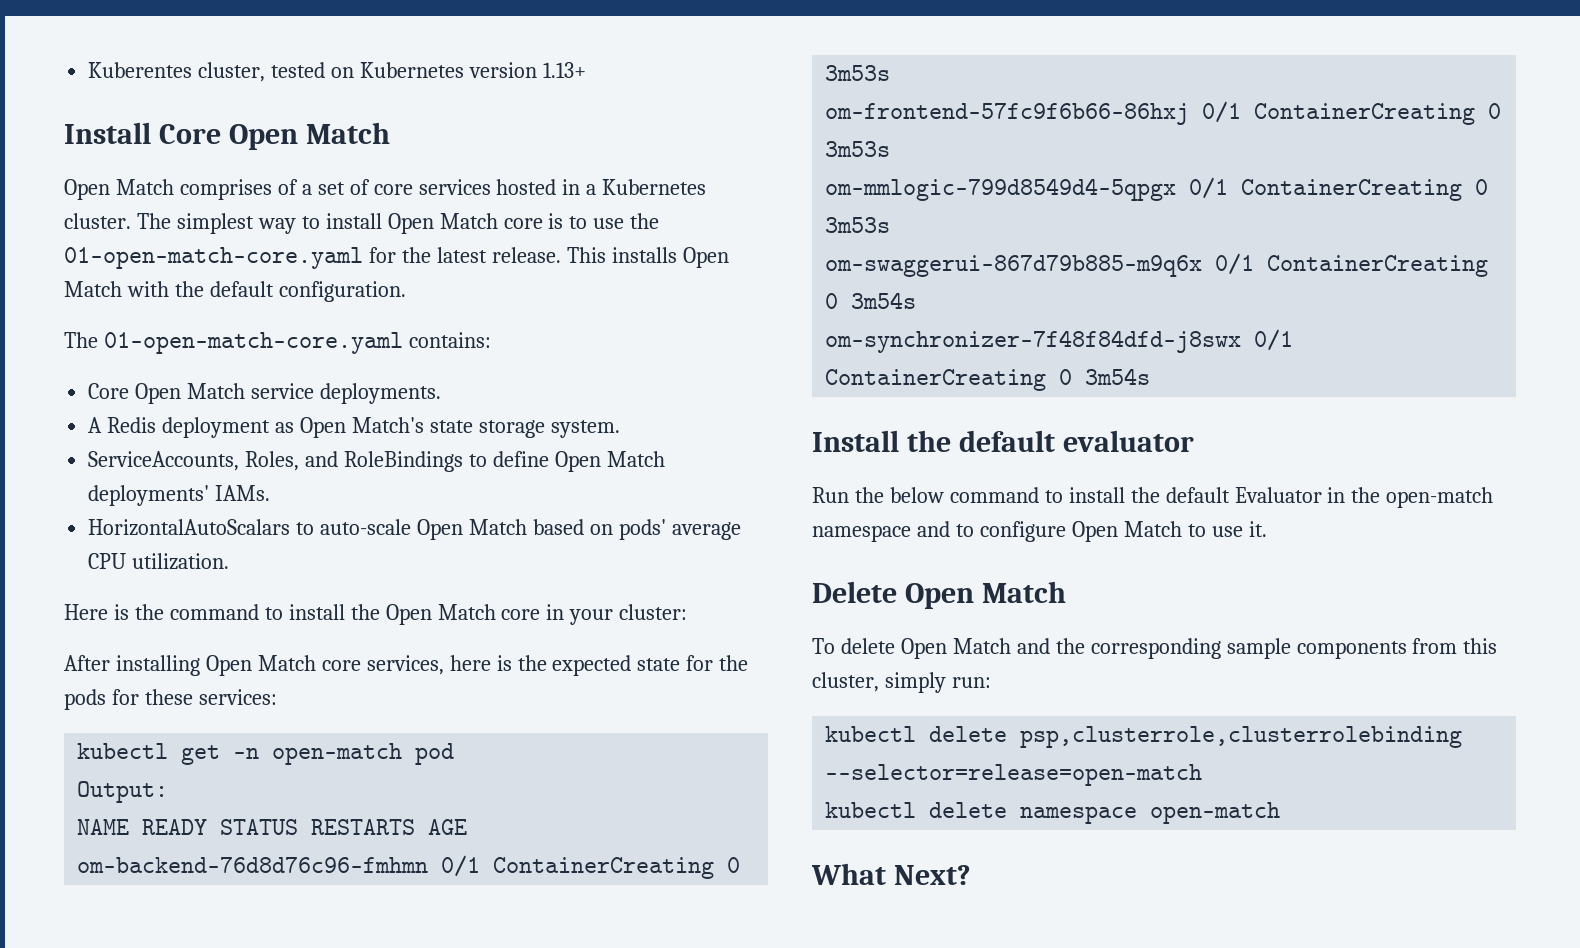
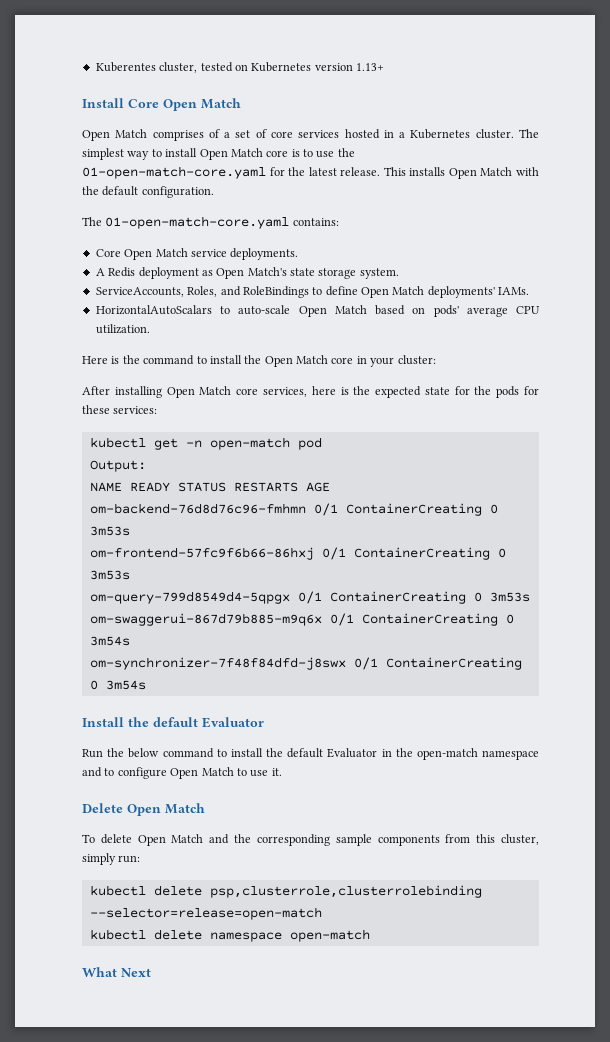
[825,178,1177,201] om-mmlogic-799d8549d4-5qpgx -> [89,591,290,604] om-query-799d8549d4-5qpgx
[1062,430,1194,452] evaluator -> [202,717,264,728] Evaluator
[893,865,971,885] Next? -> [121,968,151,977] Next

